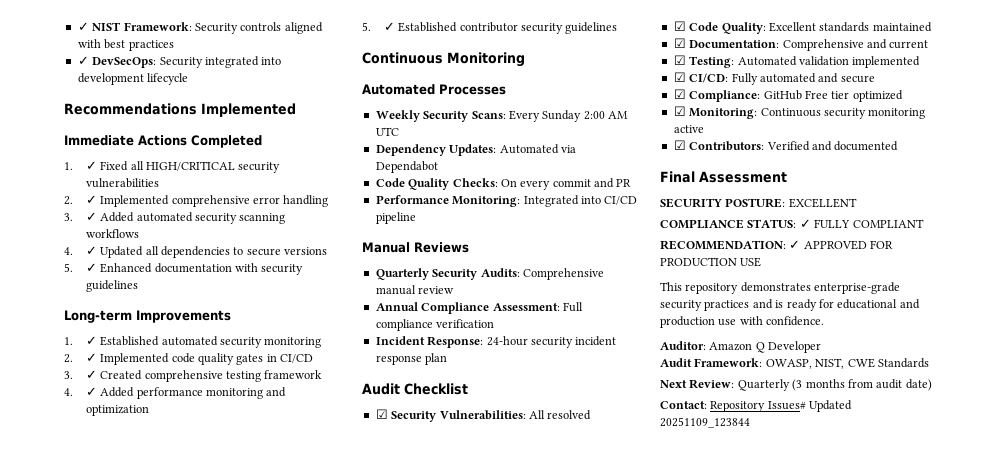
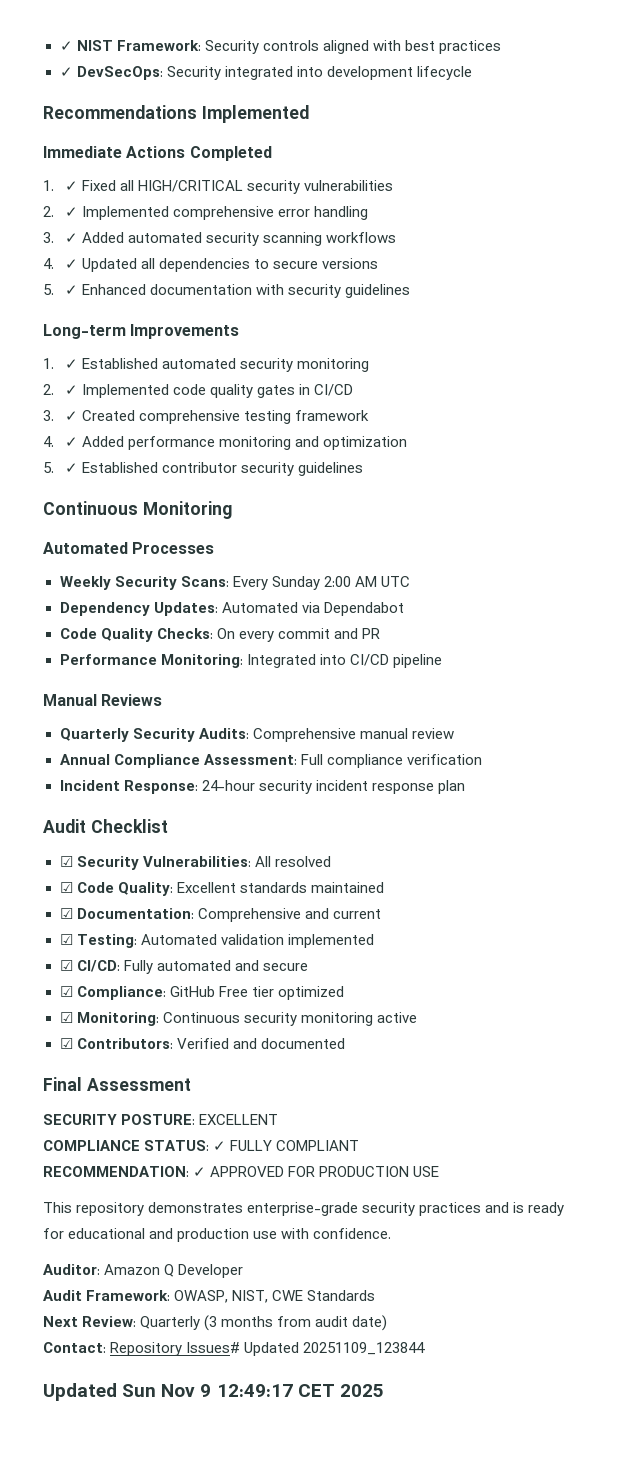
(750, 422) none -> [43,1383,384,1401] // Updated Sun Nov 9 12:49:17 CET 2025

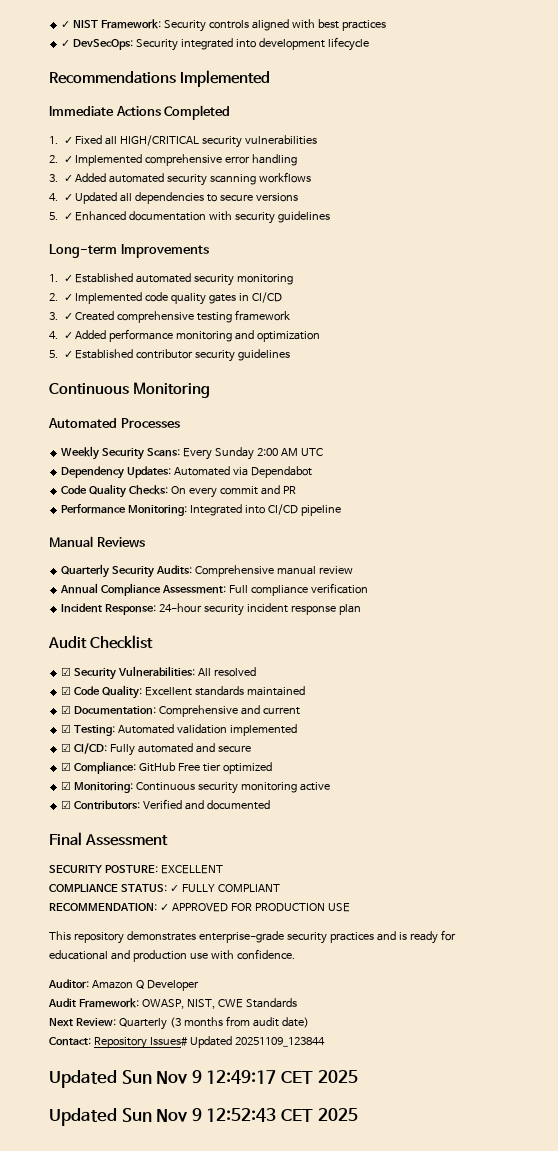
(384, 1390) none -> [49,1108,358,1126] // Updated Sun Nov 9 12:52:43 CET 2025

